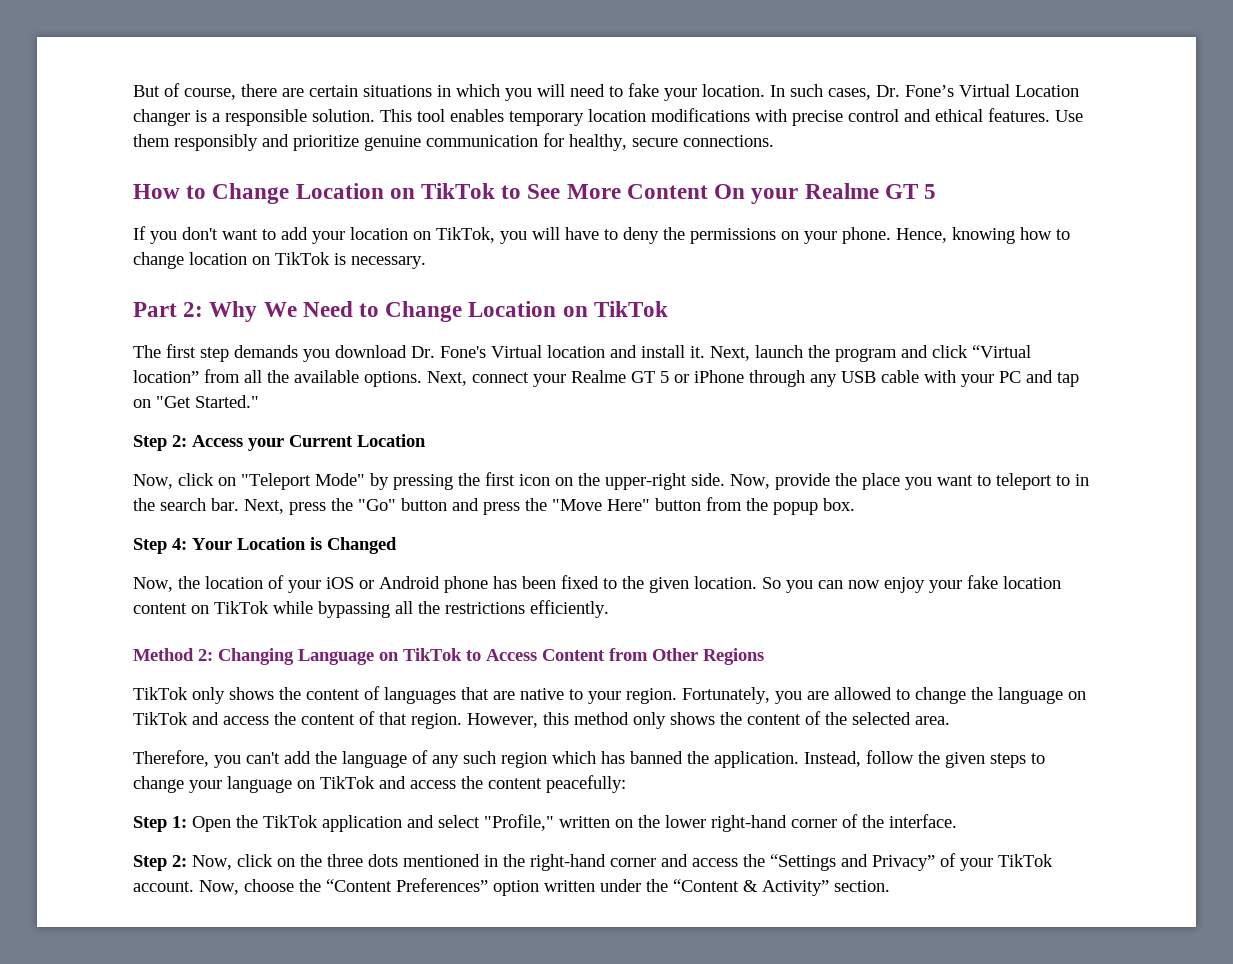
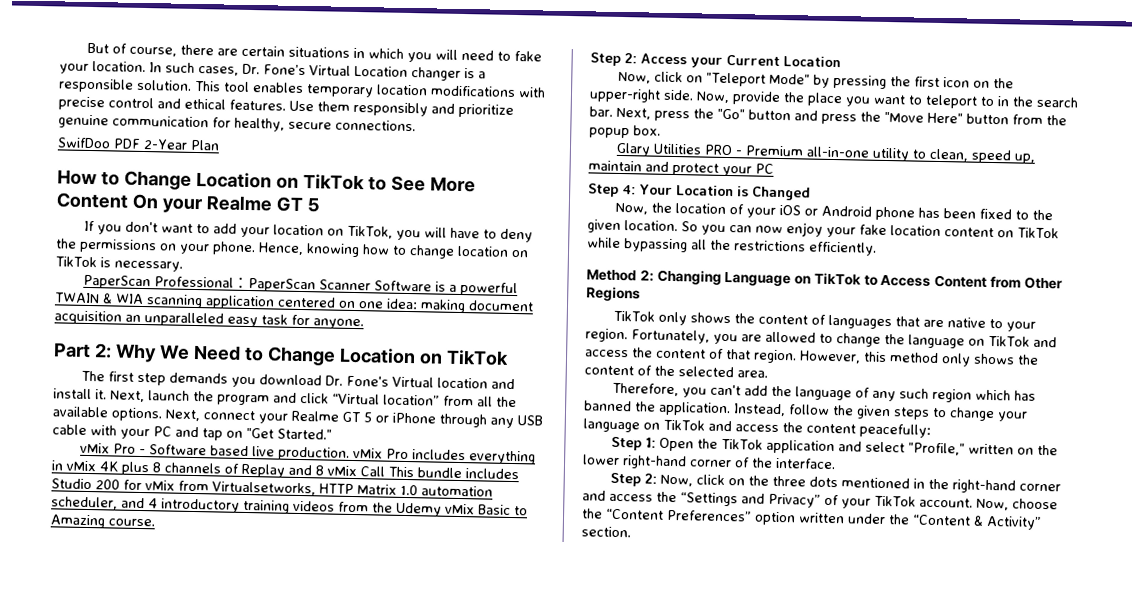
(774, 141) none -> [57,137,220,151] // SwifDoo PDF 2-Year Plan
(426, 262) none -> [83,274,519,297] [54,292,534,314] [54,310,364,330] // PaperScan Professional：PaperScan Scanner Software is a powerful TWAIN & WIA scanning application centered on one idea: making document acquisition an unparalleled easy task for anyone.
(259, 401) none -> [80,442,537,465] [51,460,519,480] [51,478,493,497] [51,496,528,517] [50,514,155,529] // vMix Pro - Software based live production. vMix Pro includes everything in vMix 4K plus 8 channels of Replay and 8 vMix Call This bundle includes Studio 200 for vMix from Virtualsetworks, HTTP Matrix 1.0 automation scheduler, and 4 introductory training videos from the Udemy vMix Basic to Amazing course.
(855, 504) none -> [616,142,1036,164] [588,160,774,177] // Glary Utilities PRO - Premium all-in-one utility to clean, speed up, maintain and protect your PC

